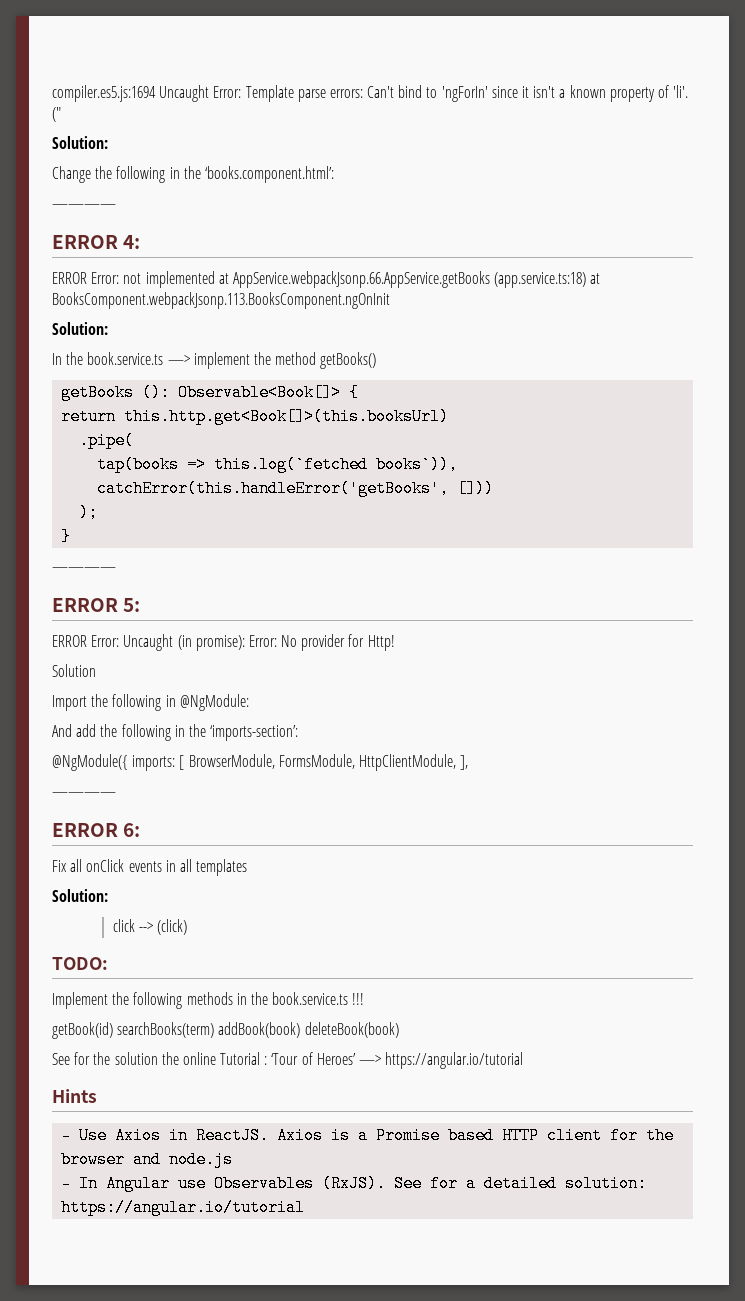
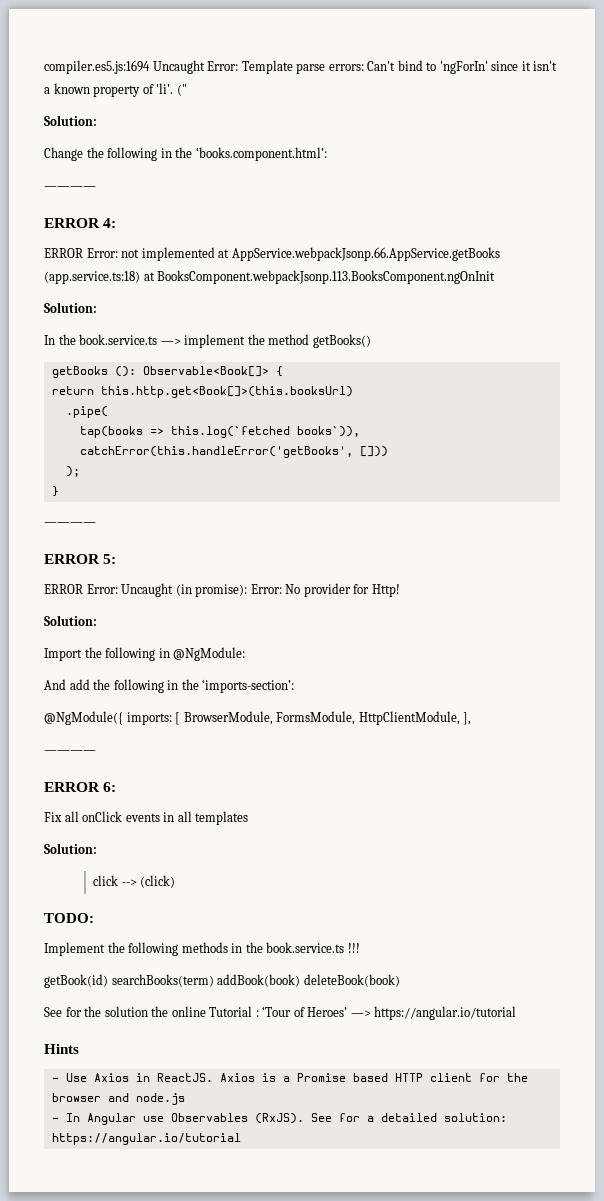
[52,664,96,677] Solution -> [44,615,97,626] Solution:

